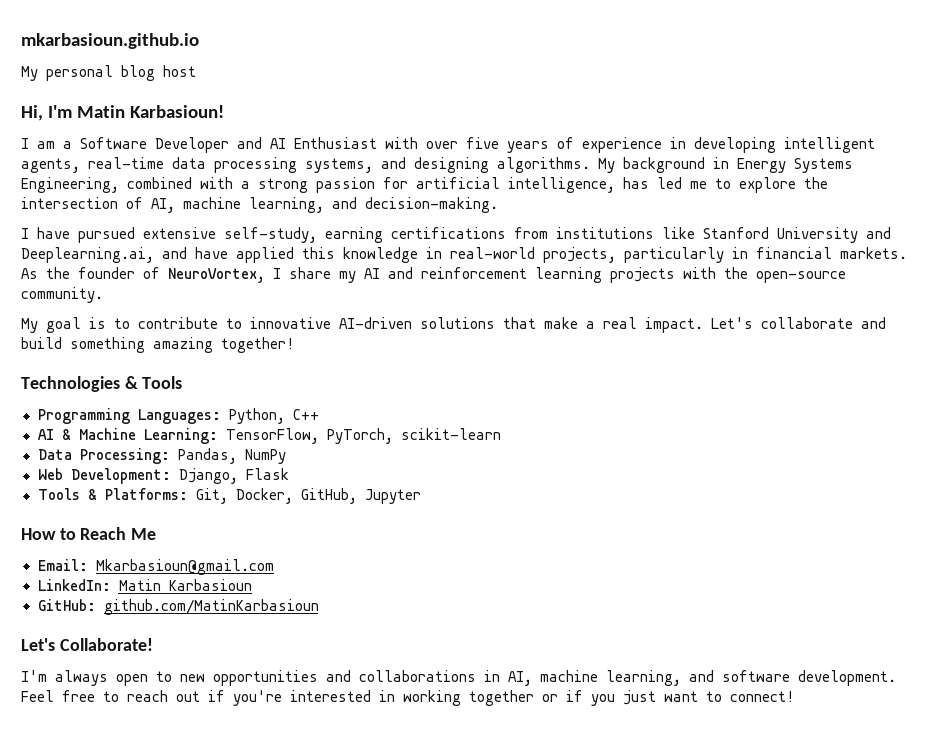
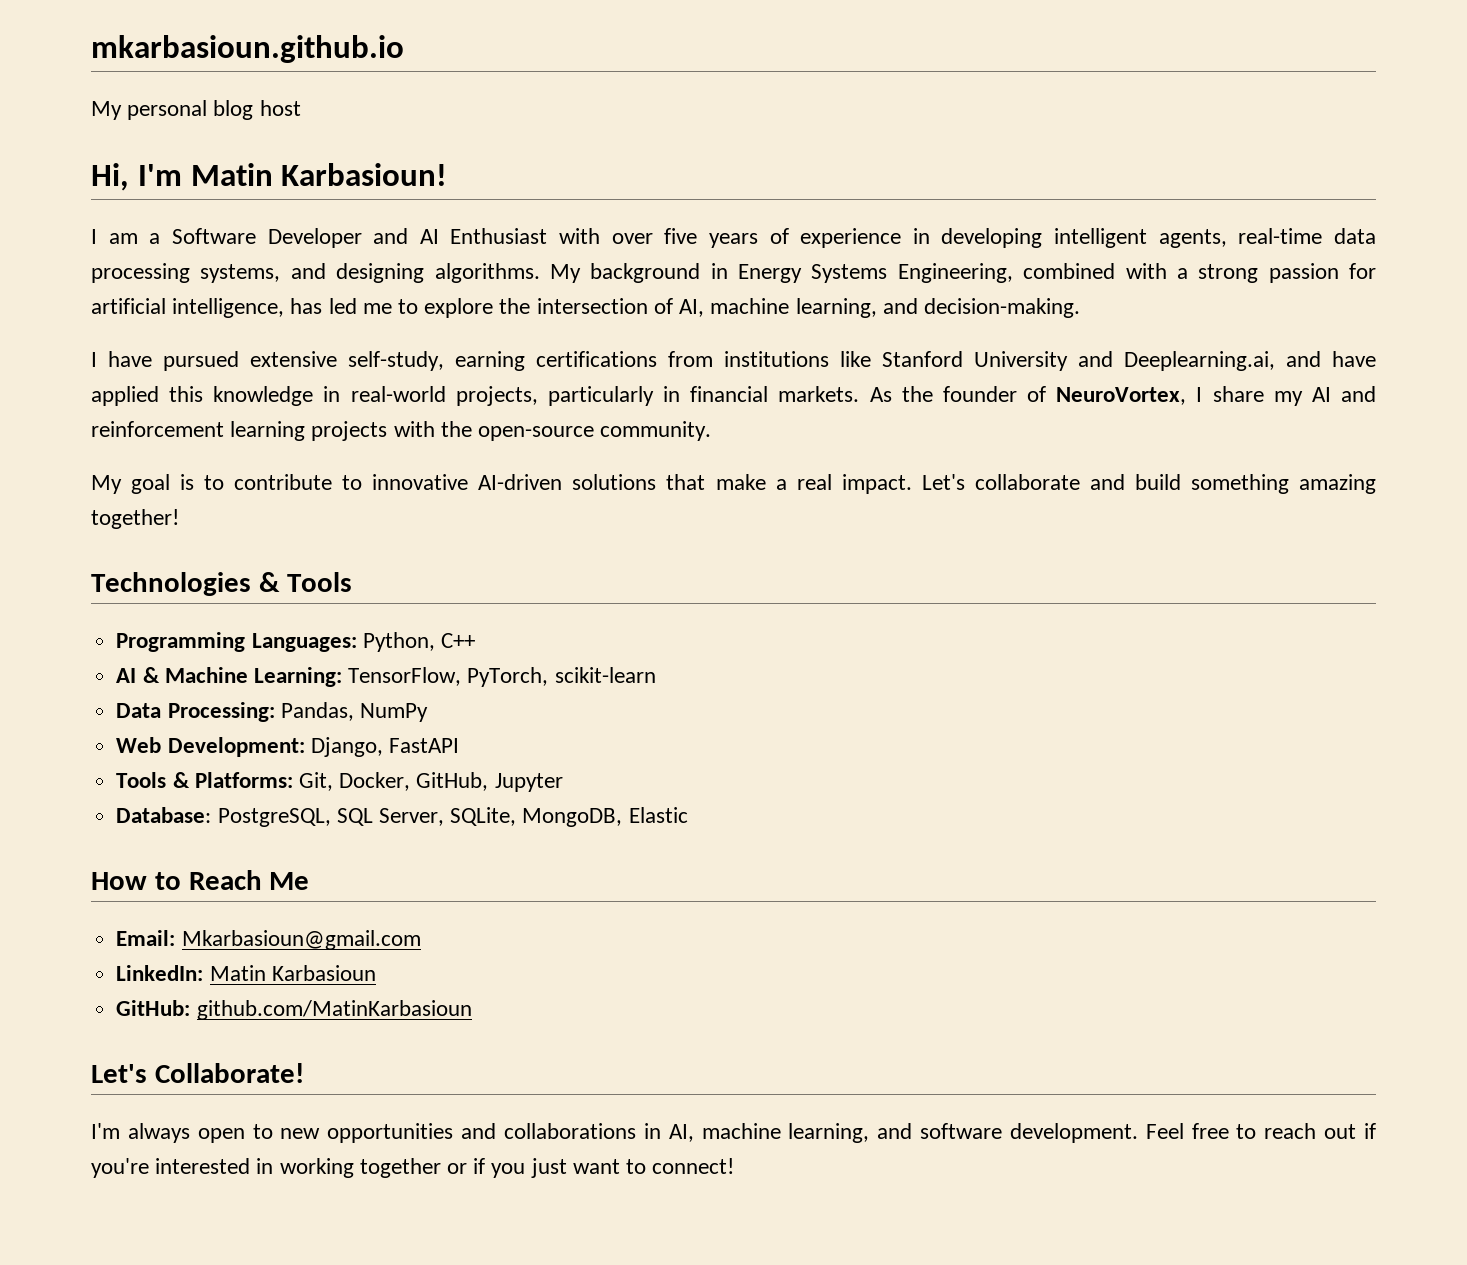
[245,468,289,480] Flask -> [388,738,459,753] FastAPI
(421, 496) none -> [116,807,688,827] // Database: PostgreSQL, SQL Server, SQLite, MongoDB, Elastic

